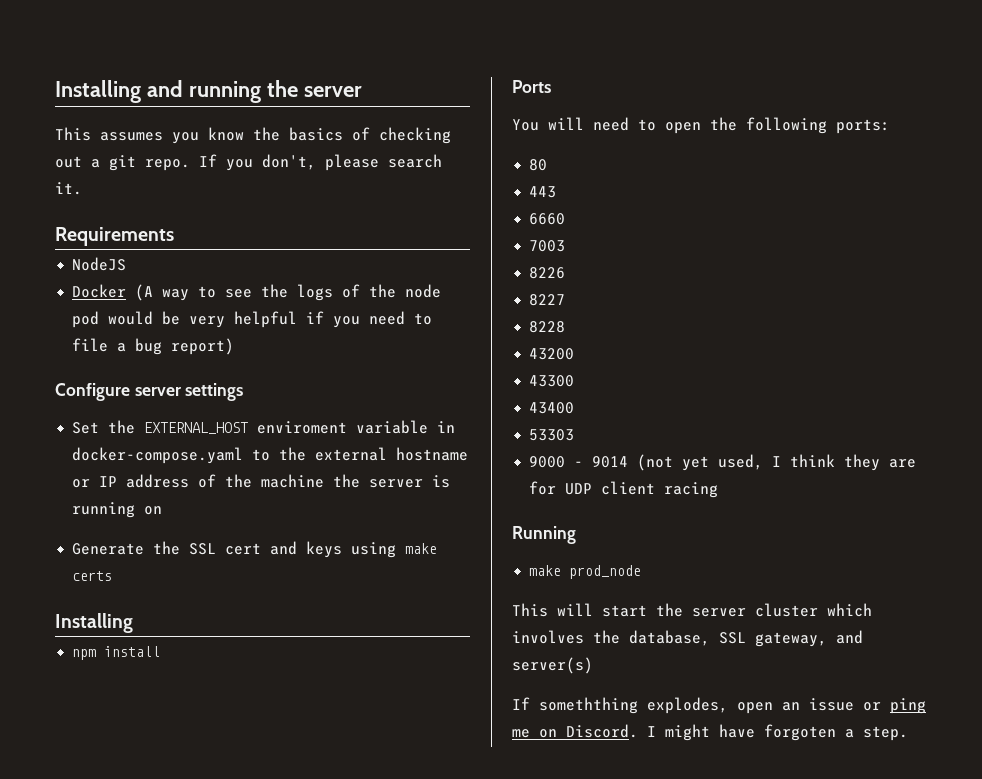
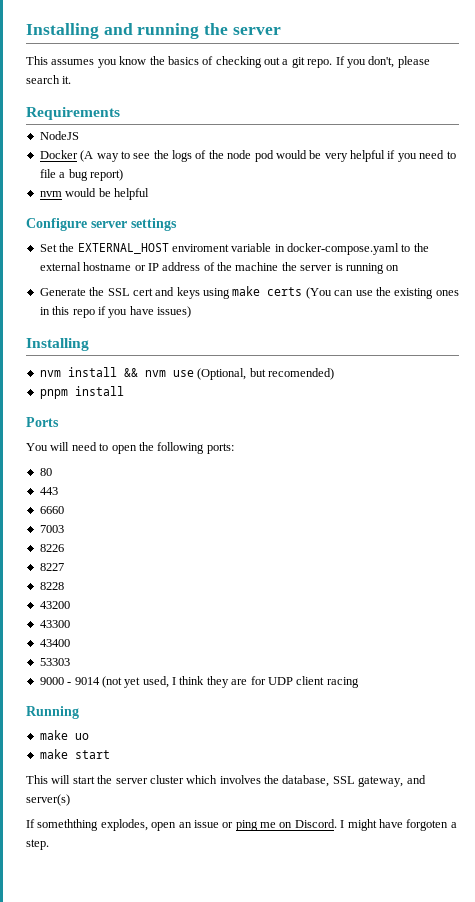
(235, 346) none -> [39,188,149,200] // nvm would be helpful
[55,613,133,633] [72,649,97,660] // Installing // npm -> [305,287,459,299] [39,306,191,318] [26,338,89,351] [39,367,334,380] [39,389,68,399] (You can use the existing ones in this repo if you have issues) // Installing // nvm install && nvm use (Optional, but recomended) // pnpm
[569,565,642,579] prod_node -> [74,733,89,740] [39,749,110,759] uo // make start

